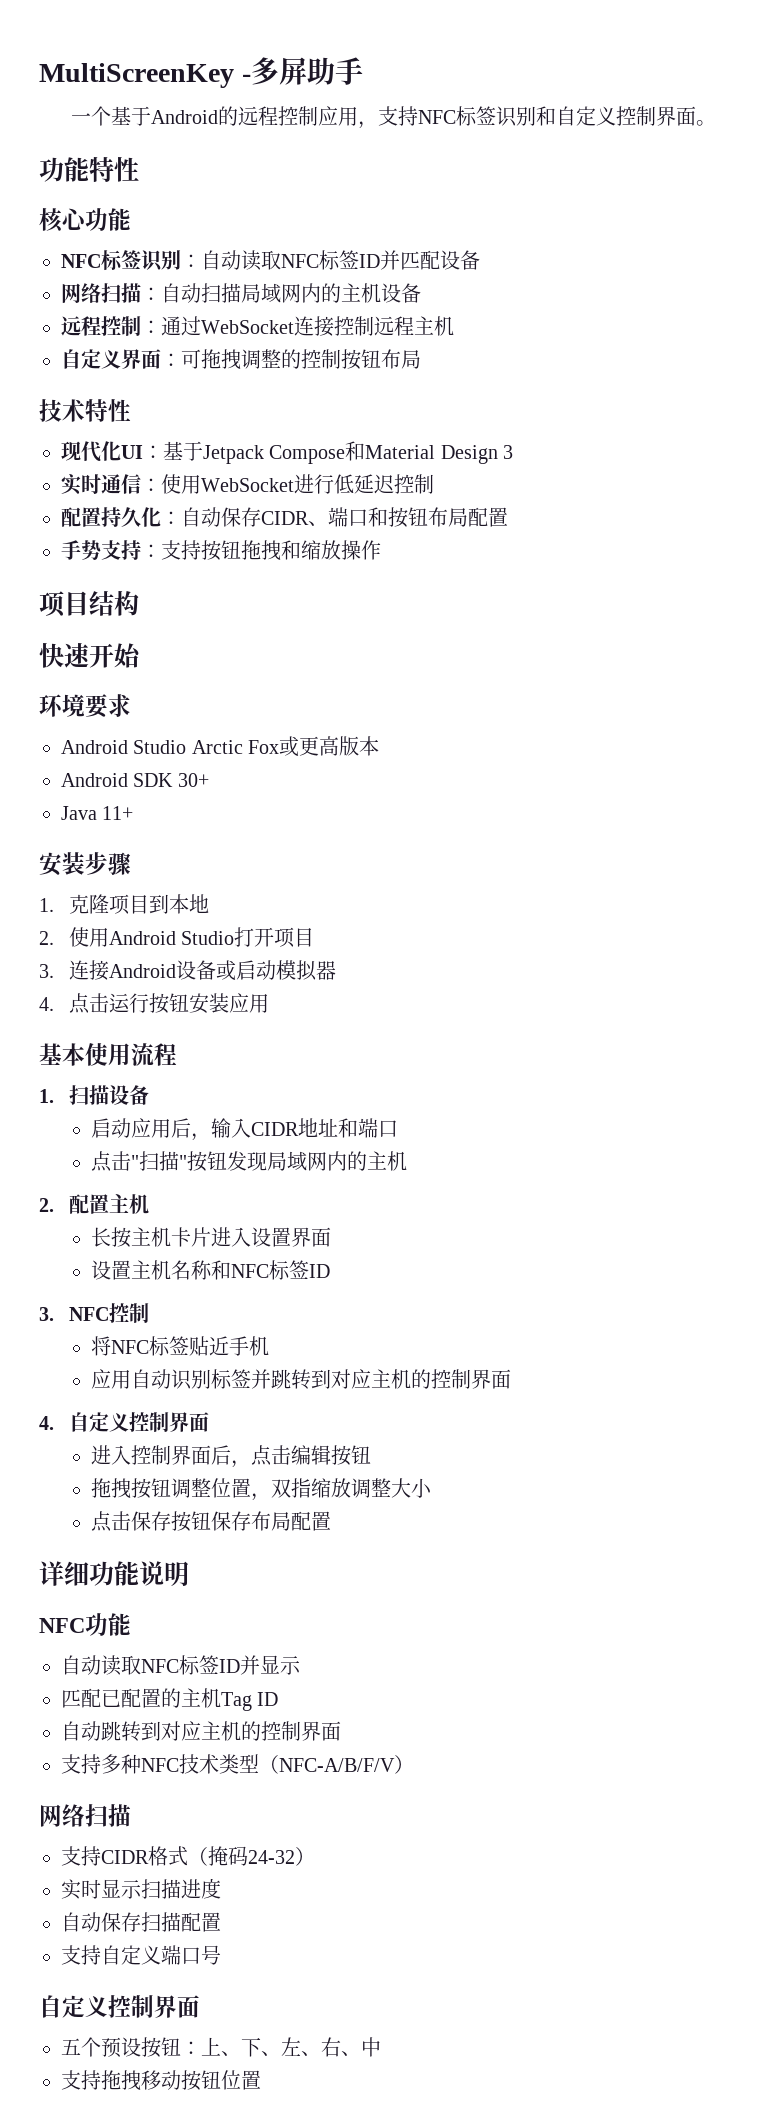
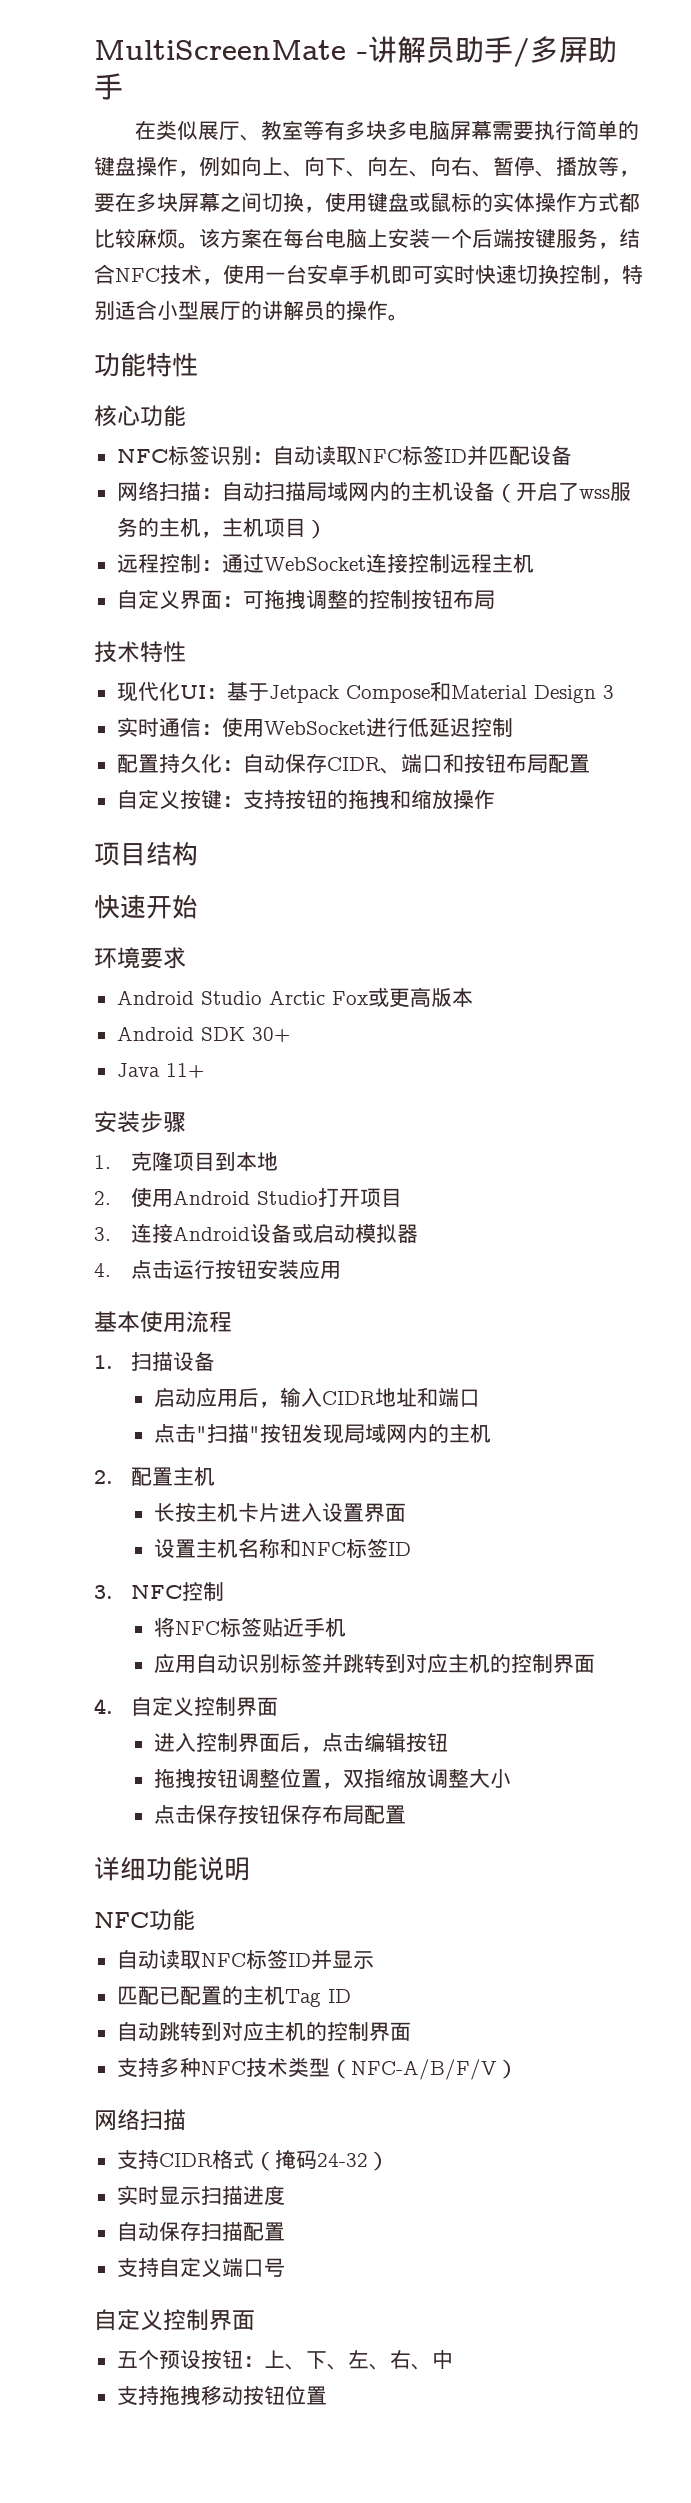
[39,57,363,88] [71,106,697,129] MultiScreenKey -多屏助手 // 一个基于Android的远程控制应用，支持NFC标签识别和自定义控制界面 -> [94,36,617,67] [94,73,123,100] [134,120,639,141] [94,156,640,177] [94,192,640,213] [94,228,640,249] [94,264,643,285] [94,300,388,321] MultiScreenMate -讲解员助手/多屏助手 // 在类似展厅、教室等有多块多电脑屏幕需要执行简单的键盘操作，例如向上、向下、向左、向右、暂停、播放等，要在多块屏幕之间切换，使用键盘或鼠标的实体操作方式都比较麻烦。该方案在每台电脑上安装一个后端按键服务，结合NFC技术，使用一台安卓手机即可实时快速切换控制，特别适合小型展厅的讲解员的操作
(421, 293) none -> [494,481,631,503] [116,517,327,539] （开启了wss服务的主机，主机项目）
[61,540,141,560] 手势支持 -> [116,789,222,809] 自定义按键
(241, 549) none -> [326,790,348,809] 的

